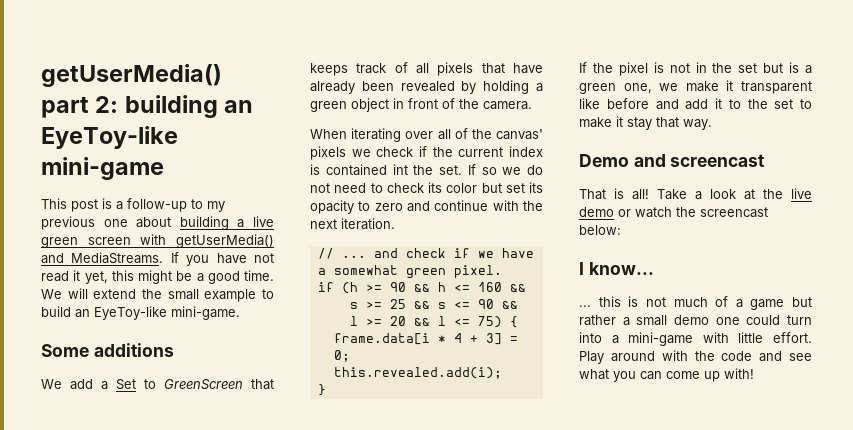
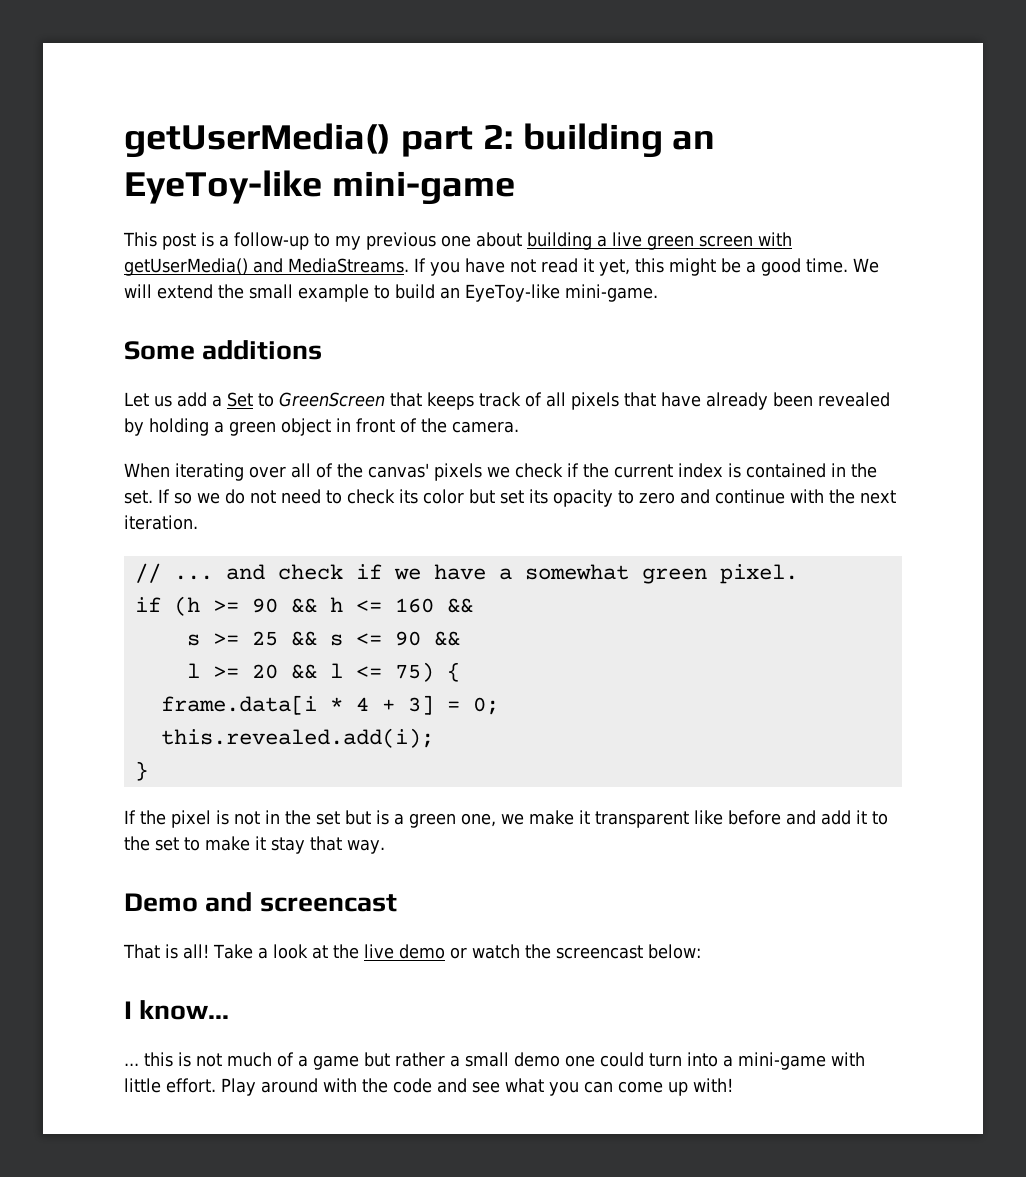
[41,379,62,389] We -> [124,392,172,407] Let us
[392,164,408,175] int -> [831,463,846,477] in

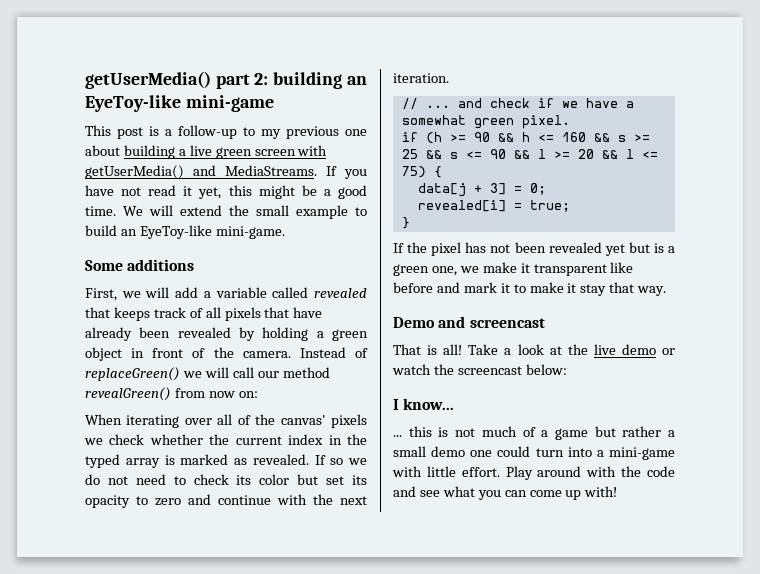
[124,392,385,407] Let us add a Set to GreenScreen -> [85,287,367,301] First, we will add a variable called revealed
(519, 427) none -> [299,347,368,358] [85,367,330,381] [85,387,258,401] Instead of replaceGreen() we will call our method revealGreen() from now on:
[567,463,579,477] if -> [149,434,203,445] whether
[728,463,877,478] [124,490,153,504] is contained in the set. -> [328,434,368,445] [85,454,309,468] in the typed array is marked as revealed.
(473, 605) // -> (610, 137) none
(460, 638) // -> (530, 154) none
[160,695,369,715] frame.data[i * 4 -> [417,183,466,197] data[j
[160,728,434,748] this.revealed.add(i); -> [417,200,570,212] revealed[i] = true;
[216,810,340,825] is not in the set -> [465,242,625,256] has not been revealed yet
[821,810,851,825] add -> [463,282,497,293] mark
[124,836,200,851] the set to -> (526, 288) none

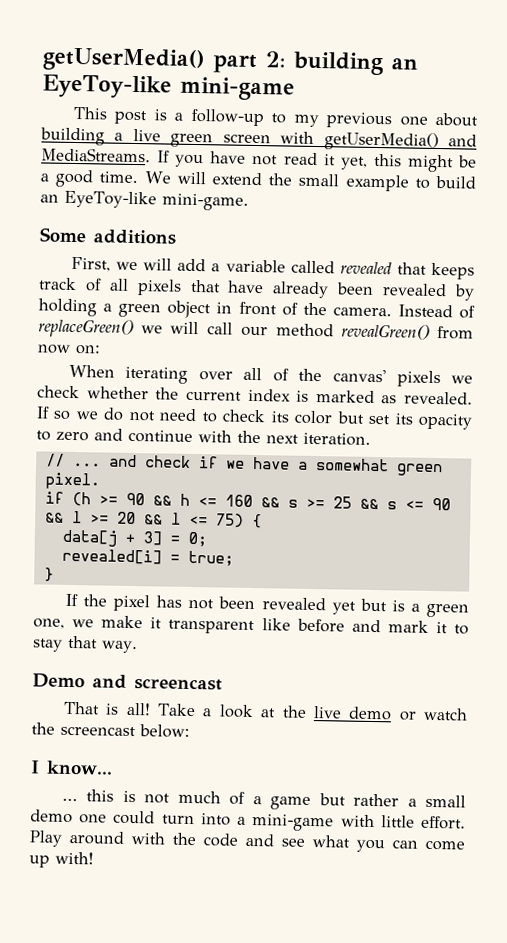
[328,434,368,445] [85,454,160,468] in the typed array -> (291, 395) none
[529,282,577,293] make it -> (470, 629) none

